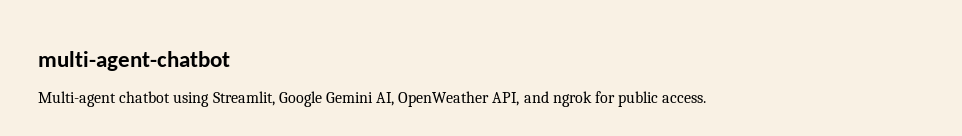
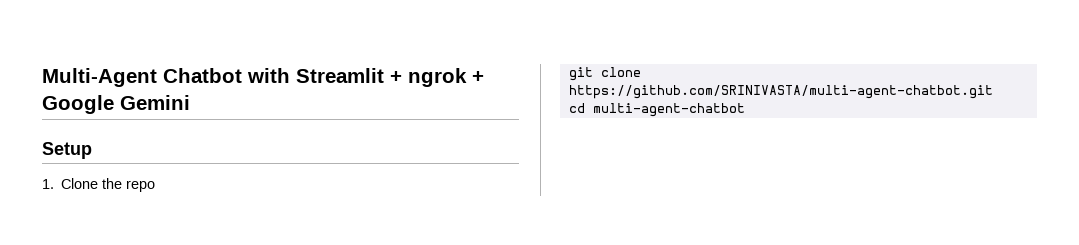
[38,51,230,71] [38,91,707,107] multi-agent-chatbot // Multi-agent chatbot using Streamlit, Google Gemini AI, OpenWeather API, and ngrok for public access. -> [42,68,484,87] [42,95,190,114] [42,142,92,159] [42,178,156,192] [568,67,641,81] [568,85,993,99] [568,103,745,117] Multi-Agent Chatbot with Streamlit + ngrok + Google Gemini // Setup // 1. Clone the repo // git clone https://github.com/SRINIVASTA/multi-agent-chatbot.git // cd multi-agent-chatbot

